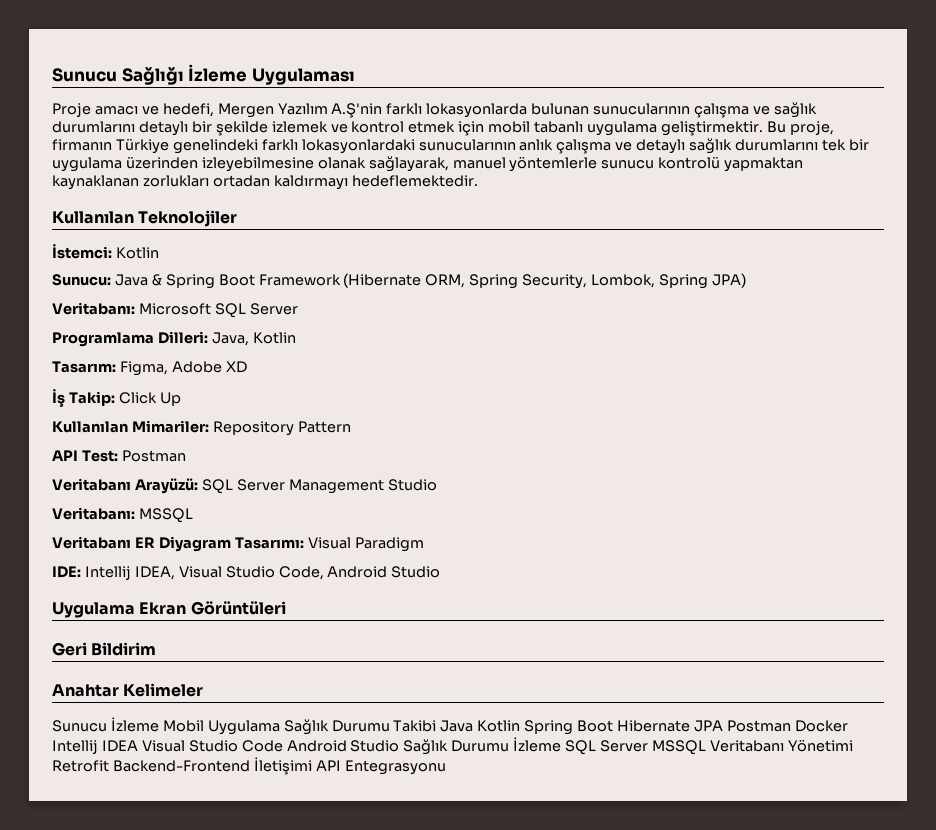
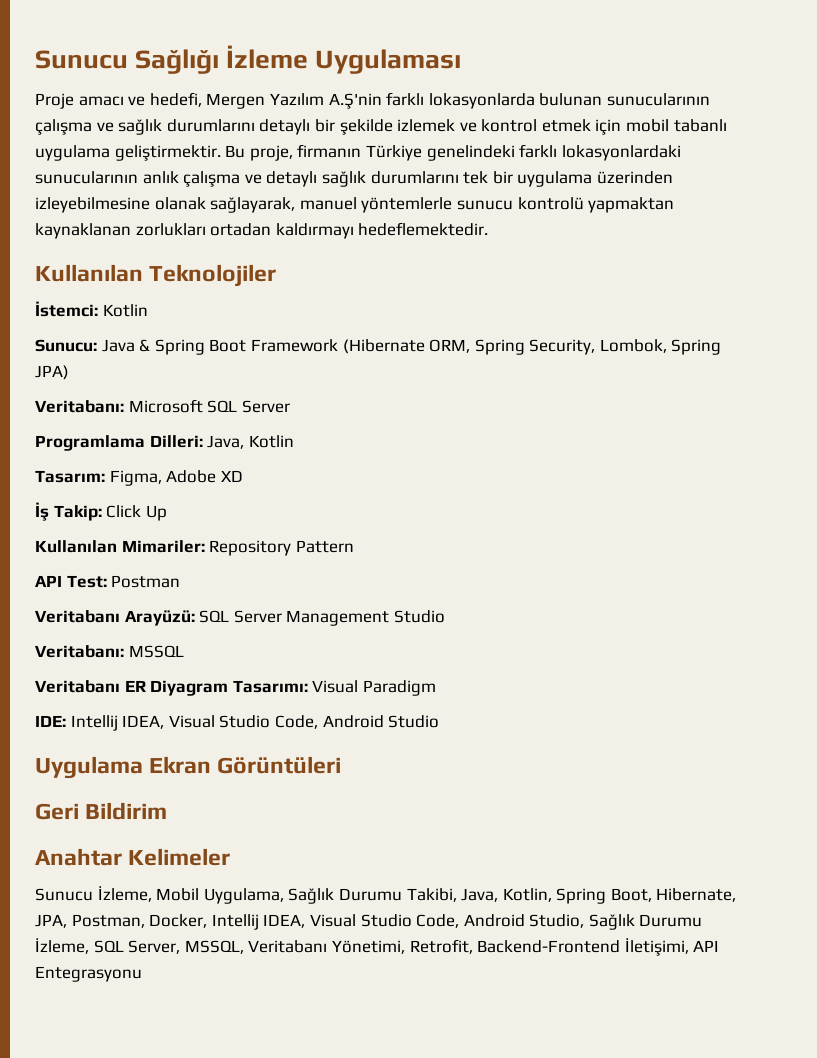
[110,717,848,735] [52,737,853,755] [52,757,312,775] İzleme Mobil Uygulama Sağlık Durumu Takibi Java Kotlin Spring Boot Hibernate JPA Postman Docker Intellij IDEA Visual Studio Code Android Studio Sağlık Durumu İzleme SQL Server MSSQL Veritabanı Yönetimi Retrofit Backend-Frontend İletişimi -> [97,886,737,904] [35,914,703,930] [35,938,689,956] İzleme, Mobil Uygulama, Sağlık Durumu Takibi, Java, Kotlin, Spring Boot, Hibernate, JPA, Postman, Docker, Intellij IDEA, Visual Studio Code, Android Studio, Sağlık Durumu İzleme, SQL Server, MSSQL, Veritabanı Yönetimi, Retrofit, Backend-Frontend İletişimi,

